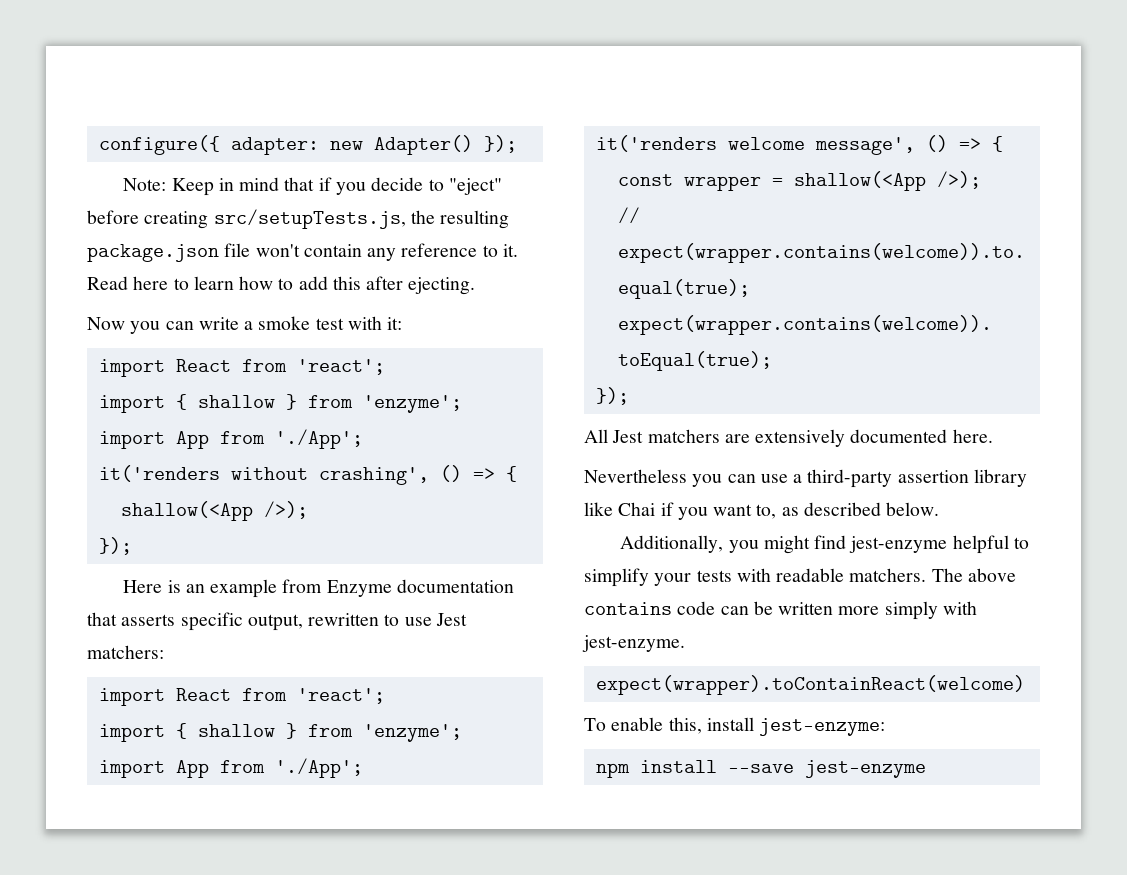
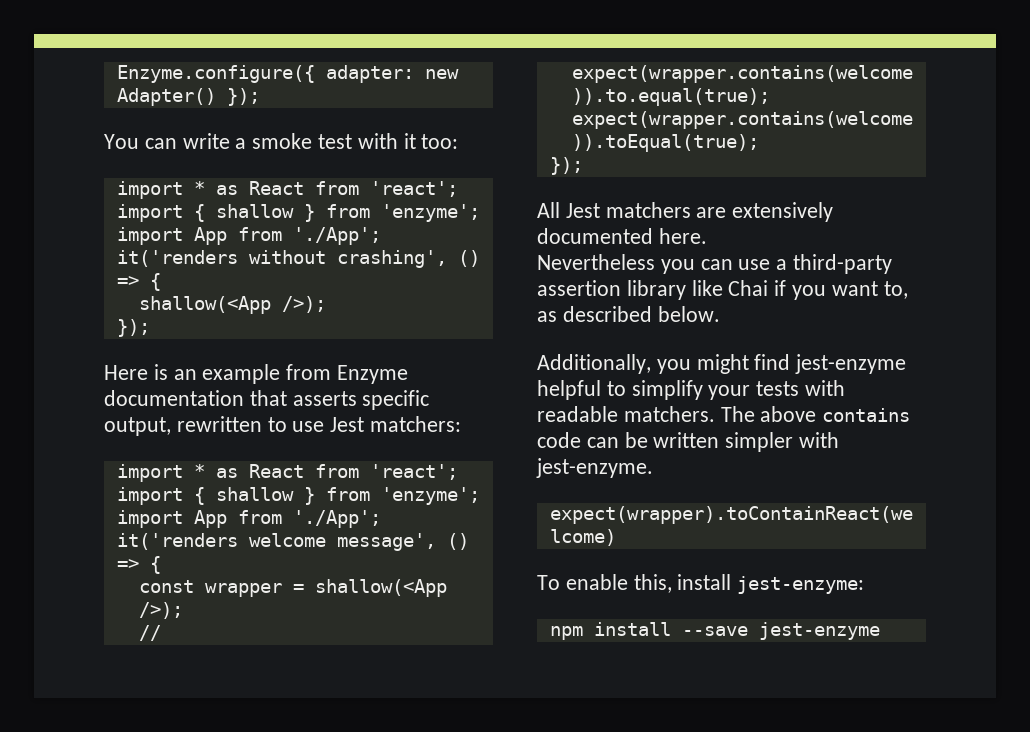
[98,135,220,155] configure({ -> [116,65,315,83] Enzyme.configure({
[123,177,502,196] [87,209,510,229] [87,243,518,262] [87,276,476,295] [87,317,161,334] Note: Keep in mind that if you decide to "eject" before creating src/setupTests.js, the resulting package.json file won't contain any reference to it. Read here to learn how to add this after ejecting. // Now you -> [104,134,139,149] You
[387,317,403,330] [98,359,165,377] it: // import -> [403,133,459,149] [116,181,238,199] it too: // import * as
(165, 697) none -> [193,464,238,478] * as
[838,601,938,620] more simply -> [725,432,794,452] simpler

